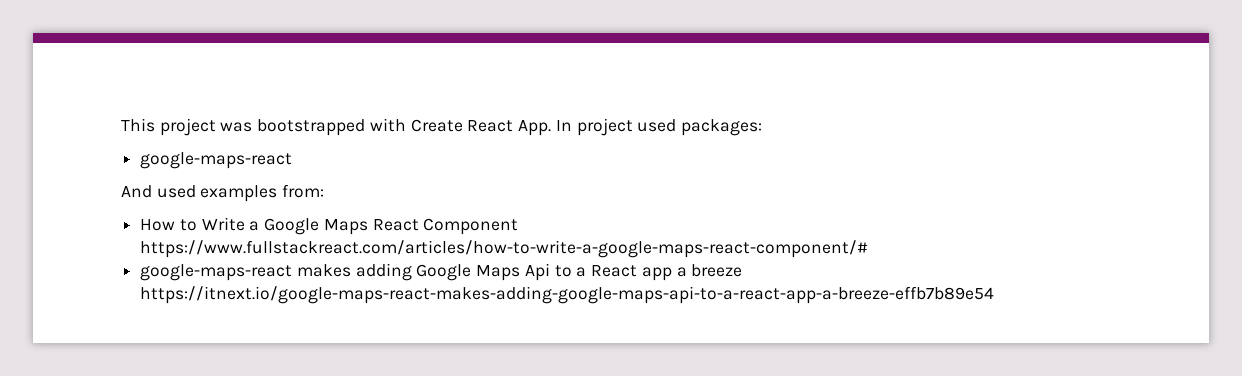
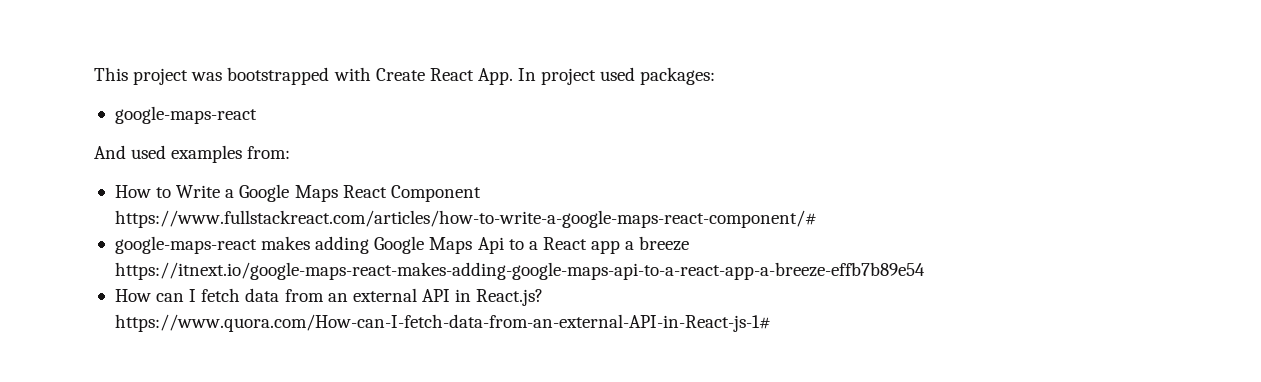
(995, 295) none -> [114,288,544,306] [114,314,771,332] // How can I fetch data from an external API in React.js? https://www.quora.com/How-can-I-fetch-data-from-an-external-API-in-React-js-1#

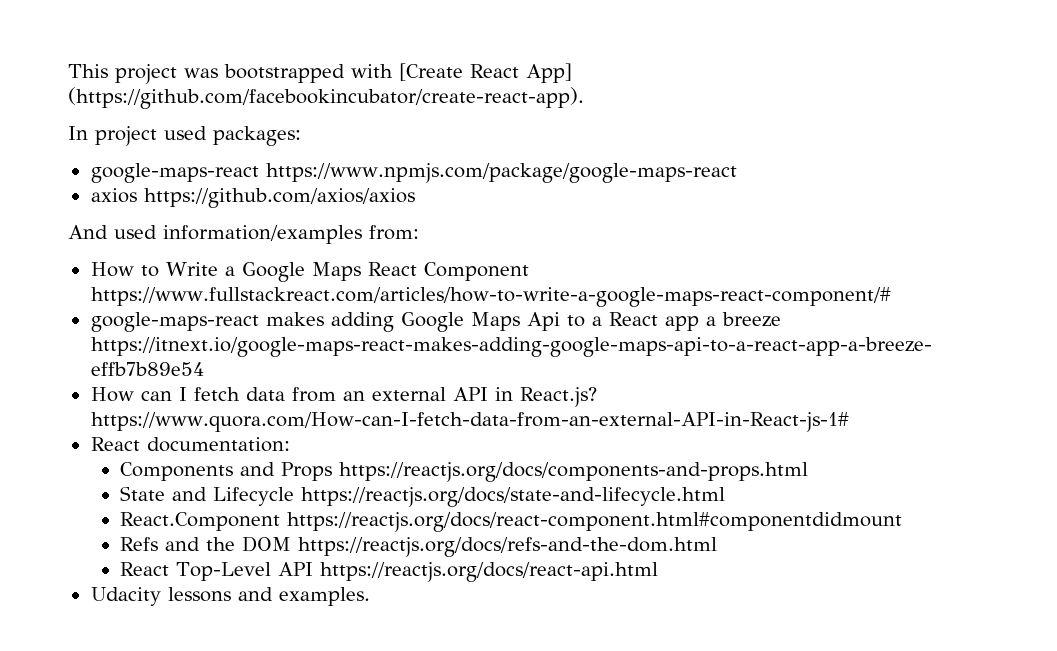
[375,68,513,85] Create React App. -> [399,63,572,83] [68,87,584,109] [Create React App] (https://github.com/facebookincubator/create-react-app). //
(257, 115) none -> [265,163,737,183] [90,188,415,208] https://www.npmjs.com/package/google-maps-react // axios https://github.com/axios/axios
[171,145,243,163] examples -> [163,225,362,244] information/examples
(771, 323) none -> [90,437,290,452] [120,462,809,482] [120,486,726,507] [120,512,903,532] [120,536,718,557] [120,562,659,582] [90,587,370,606] // React documentation: // Components and Props https://reactjs.org/docs/components-and-props.html // State and Lifecycle https://reactjs.org/docs/state-and-lifecycle.html // React.Component https://reactjs.org/docs/react-component.html#componentdidmount // Refs and the DOM https://reactjs.org/docs/refs-and-the-dom.html // React Top-Level API https://reactjs.org/docs/react-api.html // Udacity lessons and examples.

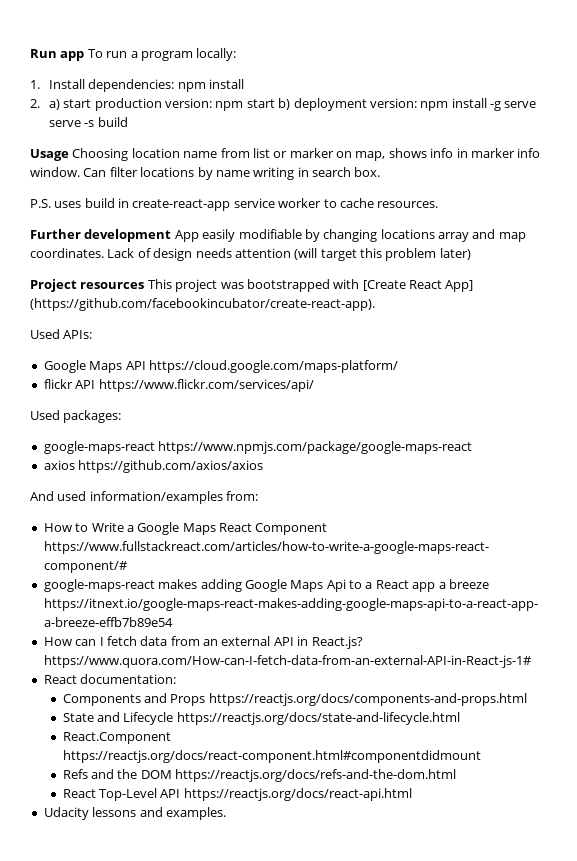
(68, 71) none -> [30,48,237,61] [30,79,245,92] [30,98,537,111] [48,117,128,127] [30,148,541,161] [30,167,381,180] [30,198,439,211] [30,229,526,242] [30,248,471,261] [30,279,145,292] Run app To run a program locally: // 1. Install dependencies: npm install // 2. a) start production version: npm start b) deployment version: npm install -g serve serve -s build // Usage Choosing location name from list or marker on map, shows info in marker info window. Can filter locations by name writing in search box. // P.S. uses build in create-react-app service worker to cache resources. // Further development App easily modifiable by changing locations array and map coordinates. Lack of design needs attention (will target this problem later) // Project resources
[68,126,207,146] In project used -> [30,329,93,339] [43,360,398,373] [43,379,314,392] [30,410,60,420] Used APIs: // Google Maps API https://cloud.google.com/maps-platform/ // flickr API https://www.flickr.com/services/api/ // Used

